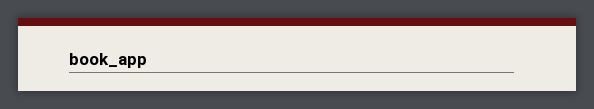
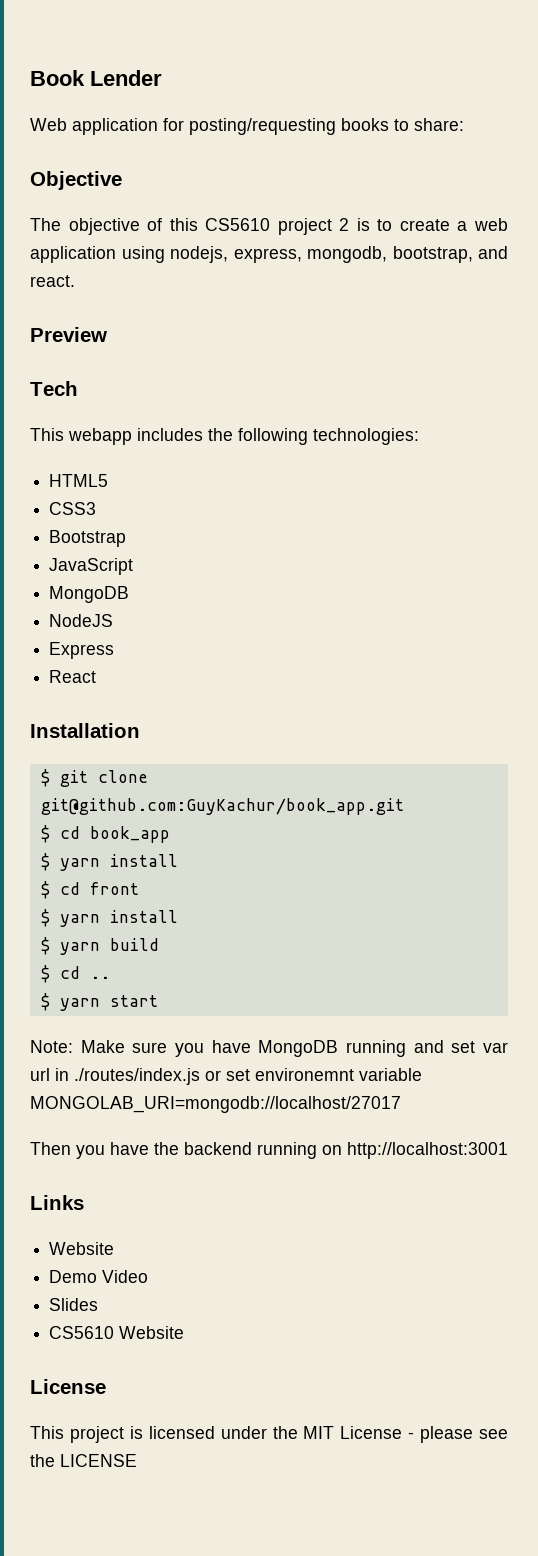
[69,53,147,68] book_app -> [30,70,162,86] [30,118,464,135] [30,171,122,190] [30,218,509,235] [30,246,508,263] [30,275,75,287] [30,327,107,342] [30,381,78,396] [30,428,419,445] [49,474,109,487] [49,502,97,515] [49,530,127,547] [49,558,134,575] [49,586,130,603] [49,614,114,627] [49,642,115,659] [49,670,97,683] [30,723,140,738] [40,769,148,787] [40,798,404,815] [40,825,170,843] [40,853,178,871] [40,881,139,899] [40,909,178,927] [40,937,159,955] [40,965,110,983] [40,993,158,1011] [30,1040,508,1057] [30,1068,422,1085] [30,1096,401,1113] [30,1142,508,1159] [30,1195,84,1210] [49,1242,115,1255] [49,1270,149,1283] [49,1298,99,1311] [49,1326,185,1339] [30,1379,106,1394] [30,1426,508,1443] [30,1454,137,1467] Book Lender // Web application for posting/requesting books to share: // Objective // The objective of this CS5610 project 2 is to create a web application using nodejs, express, mongodb, bootstrap, and react. // Preview // Tech // This webapp includes the following technologies: // HTML5 // CSS3 // Bootstrap // JavaScript // MongoDB // NodeJS // Express // React // Installation // $ git clone git@github.com:GuyKachur/book_app.git // $ cd book_app // $ yarn install // $ cd front // $ yarn install // $ yarn build // $ cd .. // $ yarn start // Note: Make sure you have MongoDB running and set var url in ./routes/index.js or set environemnt variable MONGOLAB_URI=mongodb://localhost/27017 // Then you have the backend running on http://localhost:3001 // Links // Website // Demo Video // Slides // CS5610 Website // License // This project is licensed under the MIT License - please see the LICENSE

